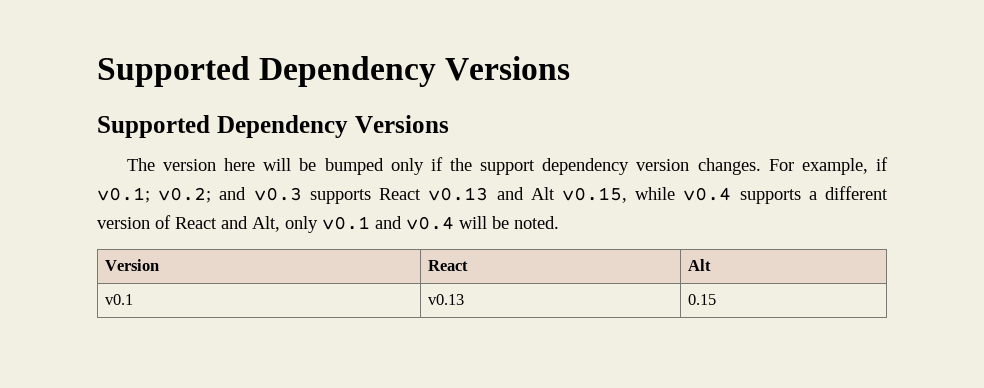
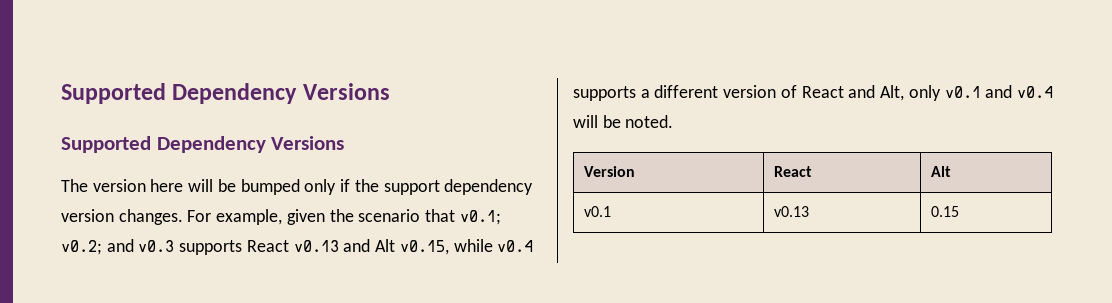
[875,157,888,171] if -> [286,209,456,225] given the scenario that

